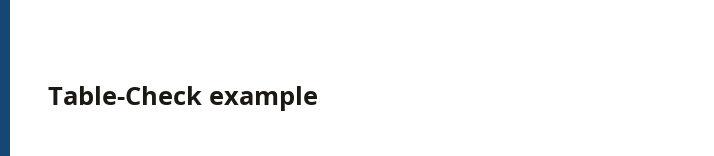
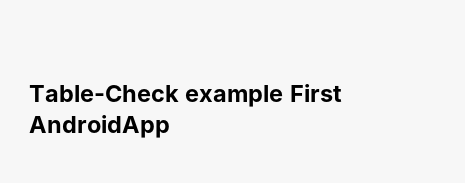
(318, 98) none -> [289,84,342,102] [29,115,170,138] First AndroidApp

